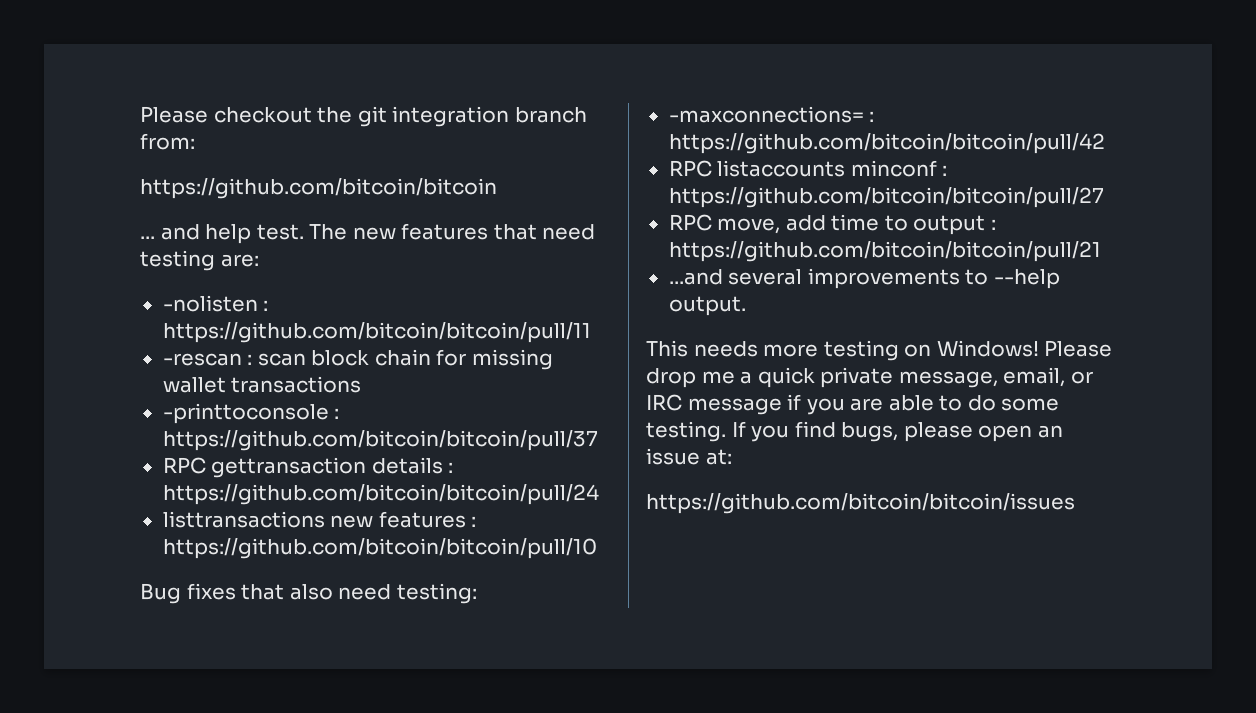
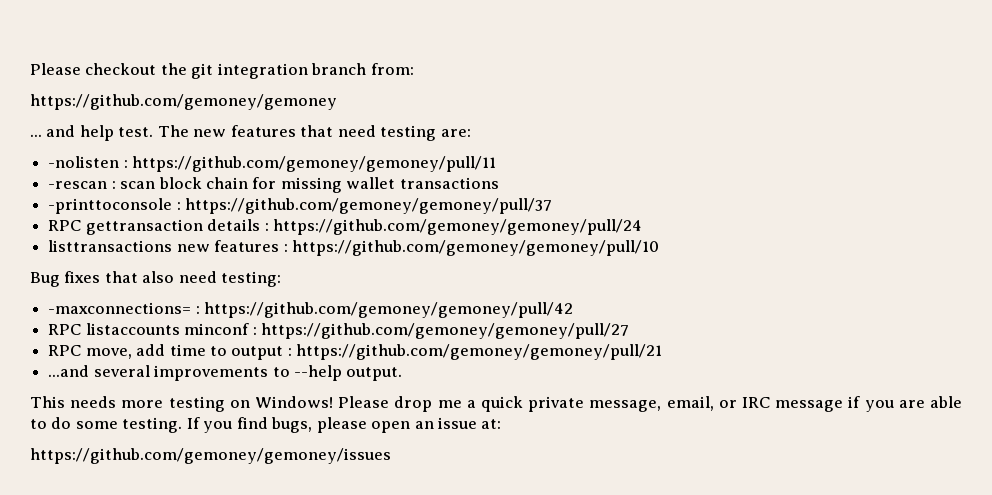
[140,178,497,199] https://github.com/bitcoin/bitcoin -> [30,94,337,110] https://github.com/gemoney/gemoney
[162,322,591,343] https://github.com/bitcoin/bitcoin/pull/11 -> [132,156,497,172] https://github.com/gemoney/gemoney/pull/11
[162,430,598,451] https://github.com/bitcoin/bitcoin/pull/37 -> [185,198,553,214] https://github.com/gemoney/gemoney/pull/37
[162,484,599,505] https://github.com/bitcoin/bitcoin/pull/24 -> [272,219,642,235] https://github.com/gemoney/gemoney/pull/24
[162,538,597,559] https://github.com/bitcoin/bitcoin/pull/10 -> [291,240,659,256] https://github.com/gemoney/gemoney/pull/10
[668,133,1105,154] https://github.com/bitcoin/bitcoin/pull/42 -> [204,302,574,318] https://github.com/gemoney/gemoney/pull/42
[668,187,1104,208] https://github.com/bitcoin/bitcoin/pull/27 -> [260,323,629,339] https://github.com/gemoney/gemoney/pull/27
[668,241,1101,262] https://github.com/bitcoin/bitcoin/pull/21 -> [296,344,663,360] https://github.com/gemoney/gemoney/pull/21
[646,493,1075,514] https://github.com/bitcoin/bitcoin/issues -> [30,448,391,464] https://github.com/gemoney/gemoney/issues

